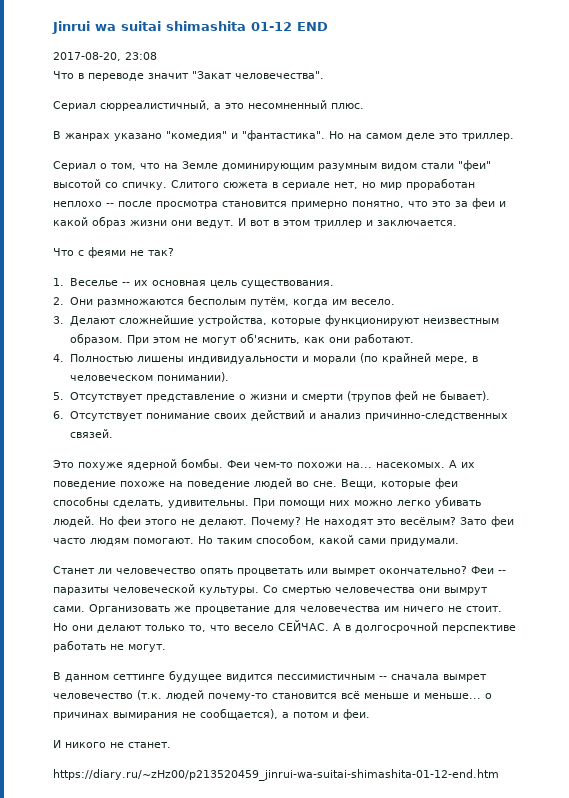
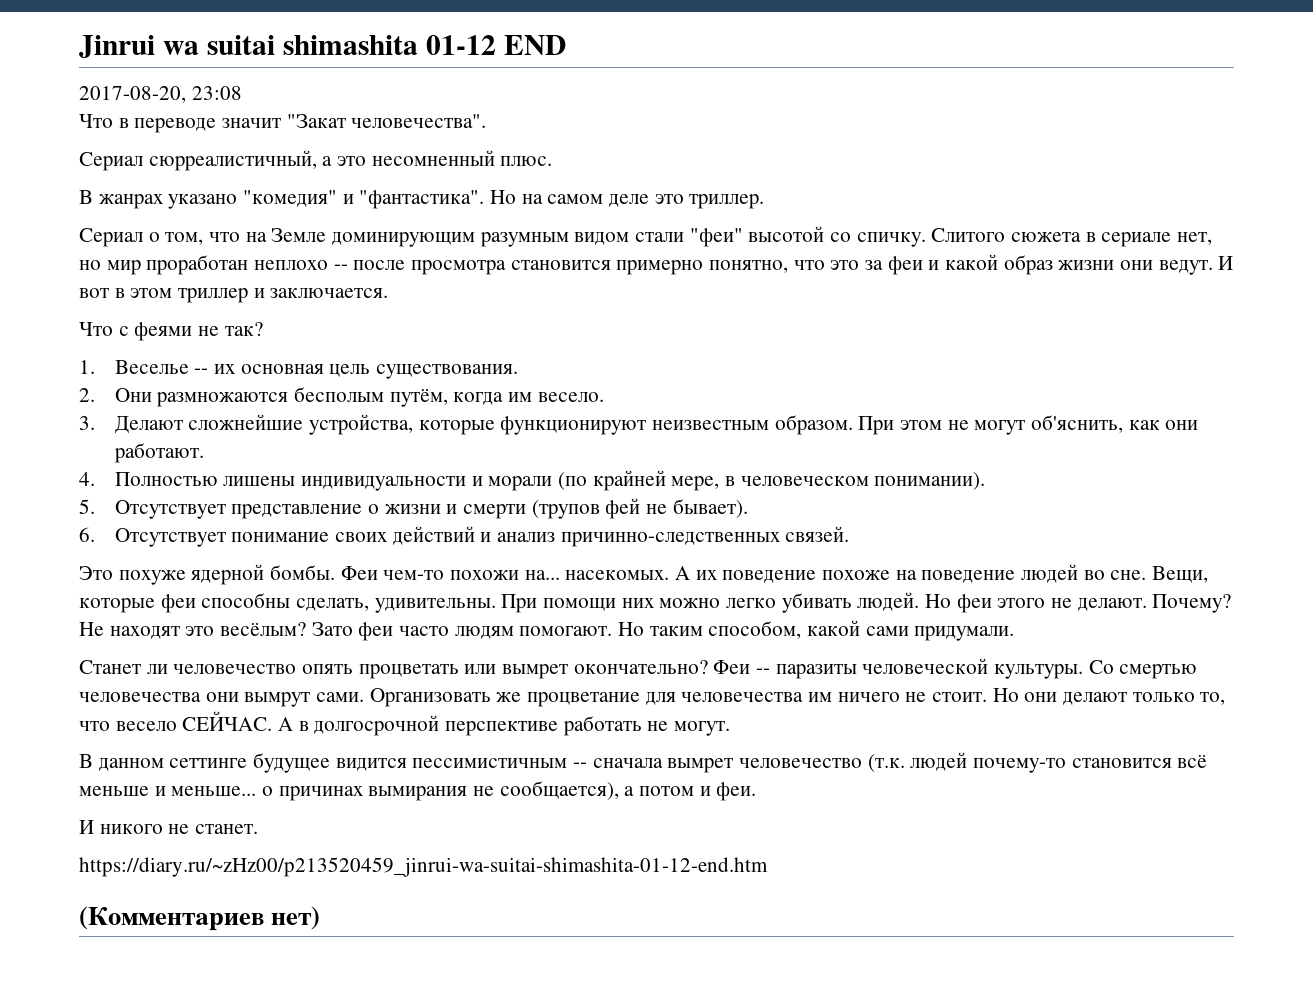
(499, 775) none -> [79,906,321,931] // (Комментариев нет)

